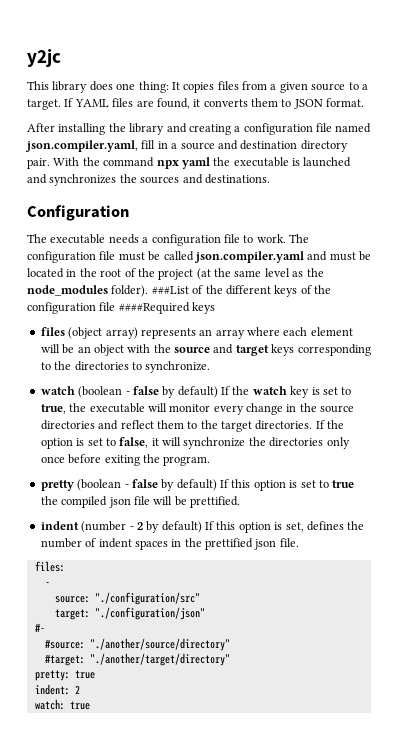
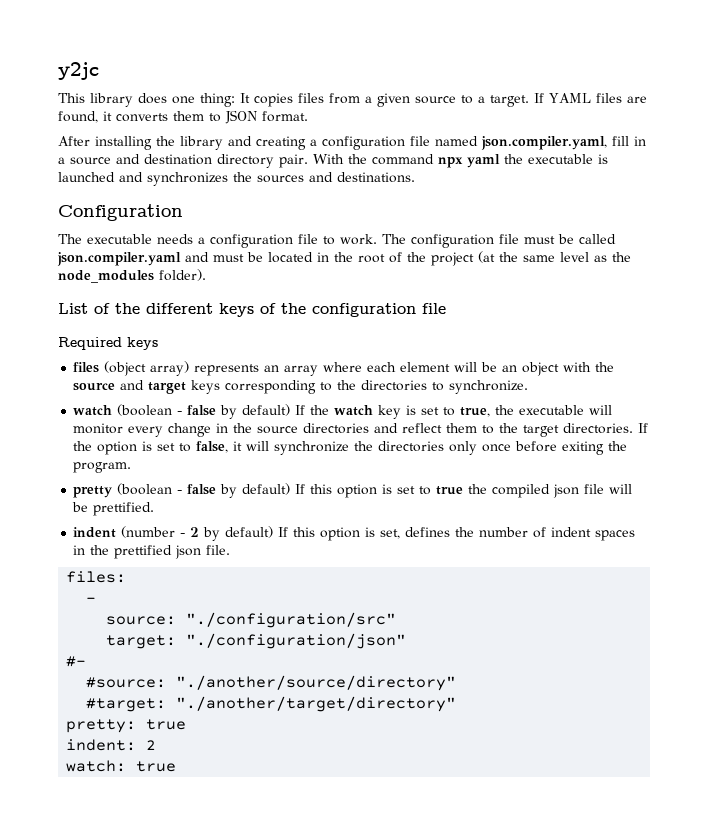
[151,286,189,294] ###List -> [58,303,88,314] // List
[118,302,190,314] ####Required -> [58,337,122,350] // Required

